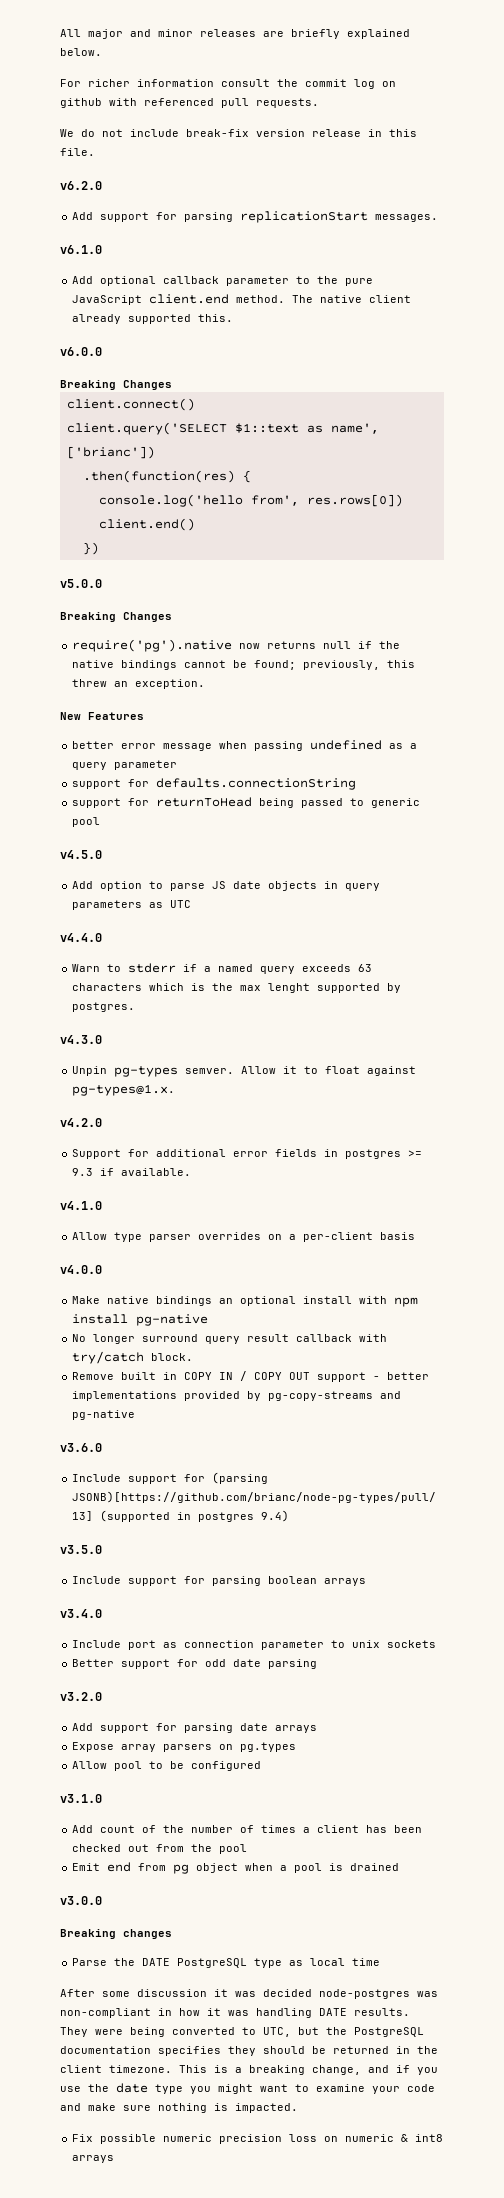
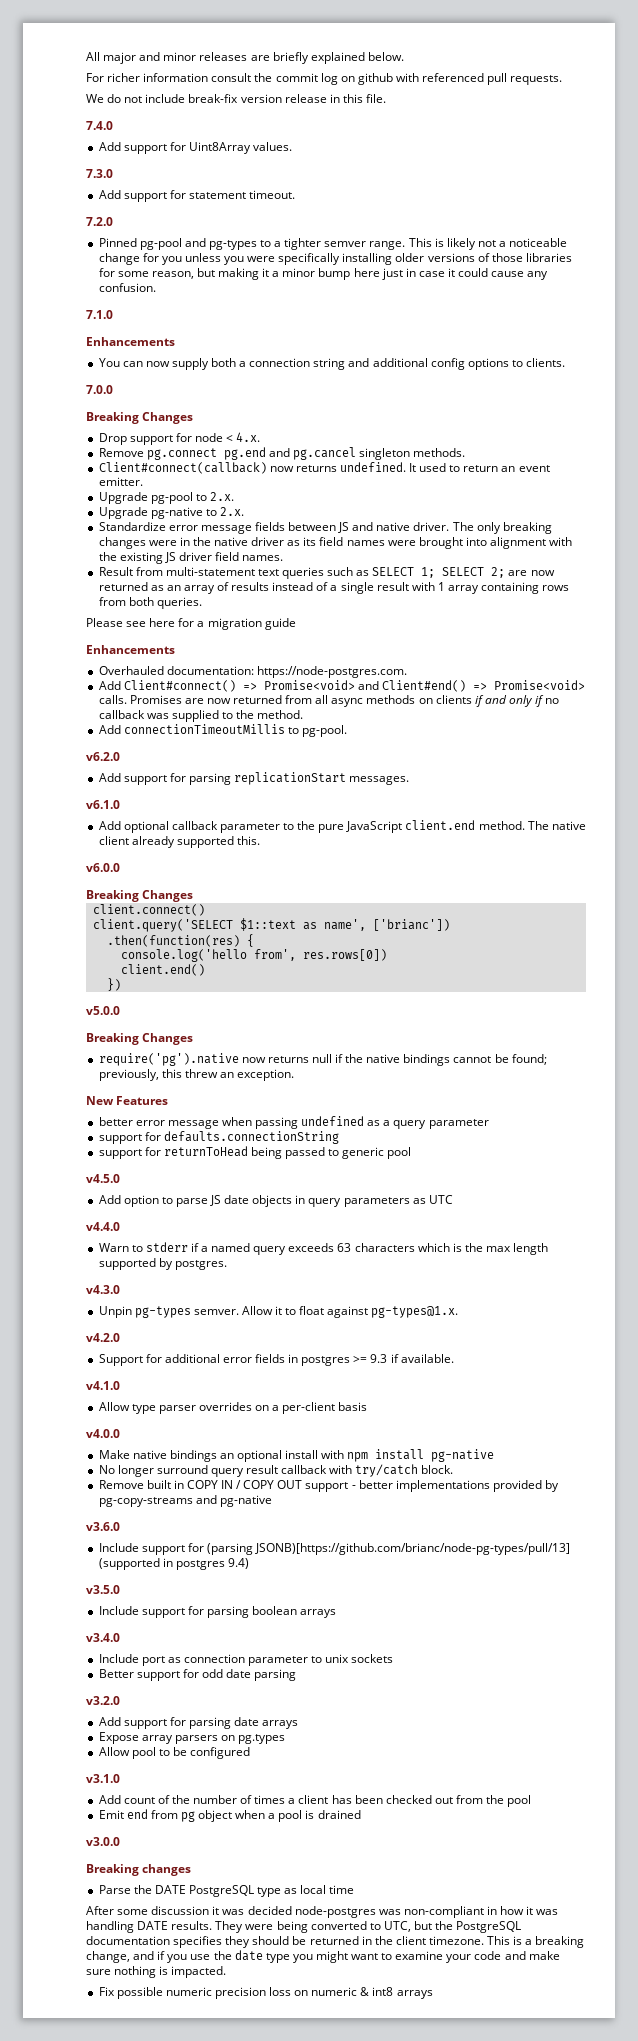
(95, 152) none -> [86,121,113,130] [98,142,293,154] [86,169,113,178] [98,190,296,202] [86,217,113,226] [98,238,568,250] [98,253,572,265] [98,268,549,280] [98,283,156,292] [86,310,113,319] [86,337,175,346] [98,358,566,370] [86,385,113,394] [86,412,194,424] [98,432,261,445] [98,447,466,460] [98,462,550,474] [98,477,143,486] [98,492,234,504] [98,507,244,519] [98,522,552,534] [98,537,573,549] [98,552,284,564] [98,567,555,579] [98,582,570,594] [98,597,202,609] [86,618,296,630] [86,645,175,654] [98,666,407,678] [98,680,585,692] [98,695,560,707] [98,710,304,722] [98,724,347,737] // 7.4.0 // Add support for Uint8Array values. // 7.3.0 // Add support for statement timeout. // 7.2.0 // Pinned pg-pool and pg-types to a tighter semver range. This is likely not a noticeable change for you unless you were specifically installing older versions of those libraries for some reason, but making it a minor bump here just in case it could cause any confusion. // 7.1.0 // Enhancements // You can now supply both a connection string and additional config options to clients. // 7.0.0 // Breaking Changes // Drop support for node < 4.x. // Remove pg.connect pg.end and pg.cancel singleton methods. // Client#connect(callback) now returns undefined. It used to return an event emitter. // Upgrade pg-pool to 2.x. // Upgrade pg-native to 2.x. // Standardize error message fields between JS and native driver. The only breaking changes were in the native driver as its field names were brought into alignment with the existing JS driver field names. // Result from multi-statement text queries such as SELECT 1; SELECT 2; are now returned as an array of results instead of a single result with 1 array containing rows from both queries. // Please see here for a migration guide // Enhancements // Overhauled documentation: https://node-postgres.com. // Add Client#connect() => Promise<void> and Client#end() => Promise<void> calls. Promises are now returned from all async methods on clients if and only if no callback was supplied to the method. // Add connectionTimeoutMillis to pg-pool.
[268,983,311,993] lenght -> [513,1243,549,1255] length

